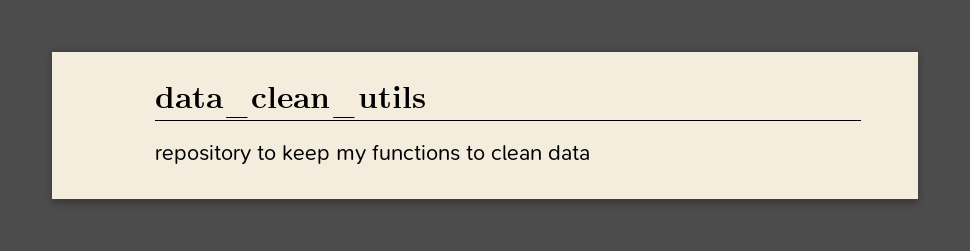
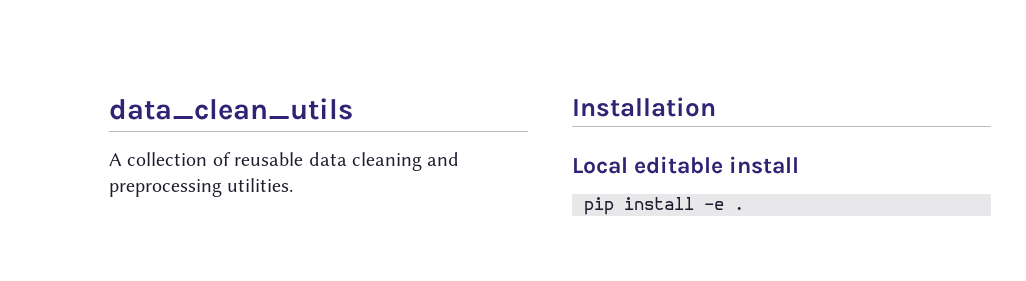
[155,144,590,165] repository to keep my functions to clean data -> [109,152,460,171] [109,178,294,197] [572,97,716,117] [572,156,800,174] [584,197,744,215] A collection of reusable data cleaning and preprocessing utilities. // Installation // Local editable install // pip install -e .

